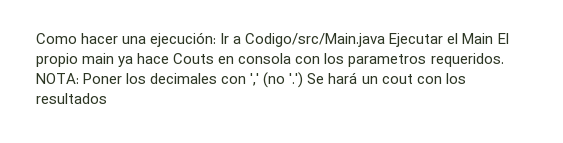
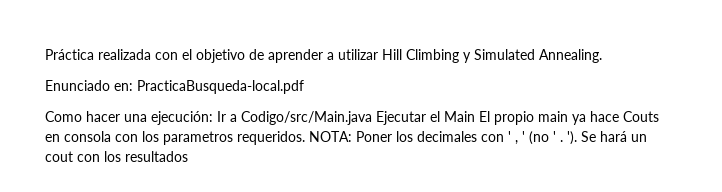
(36, 38) none -> [45,49,602,63] [45,80,304,94] Práctica realizada con el objetivo de aprender a utilizar Hill Climbing y Simulated Annealing. // Enunciado en: PracticaBusqueda-local.pdf //
[250,72,304,88] ',' (no '.') -> [508,131,577,145] ' , ' (no ' . ').

